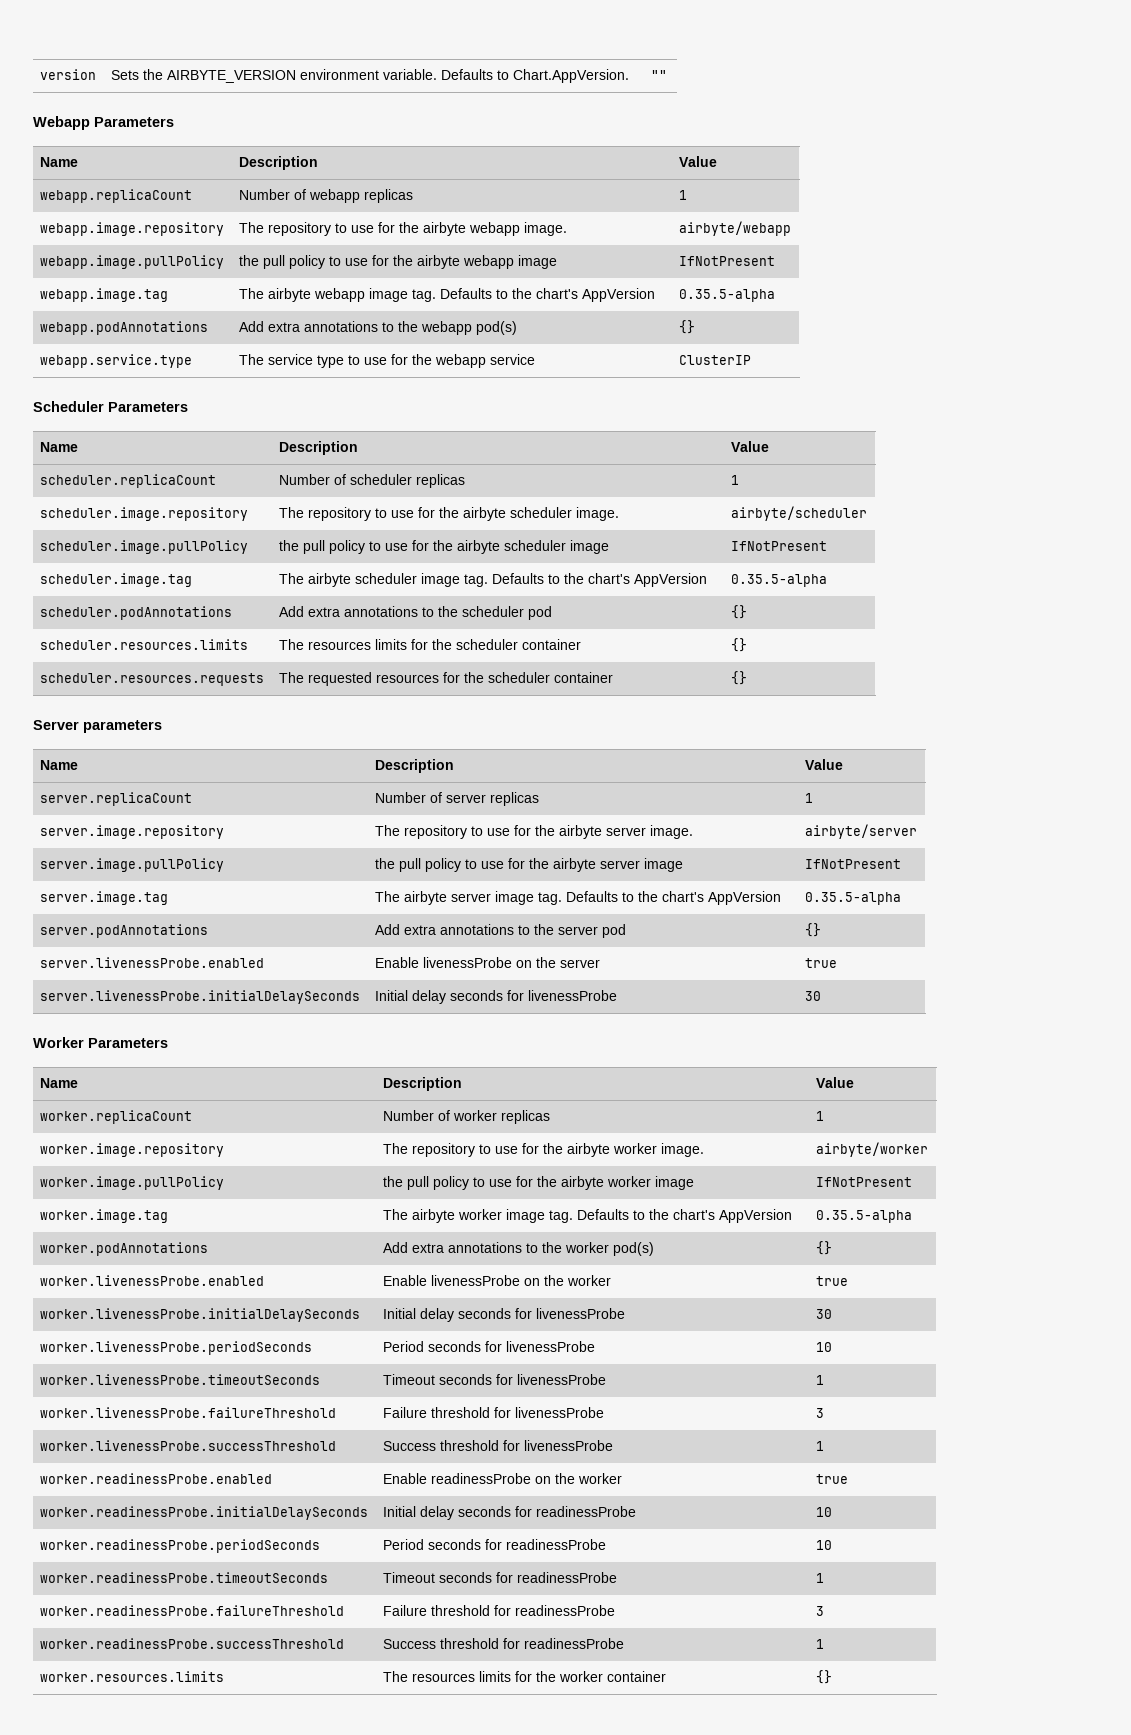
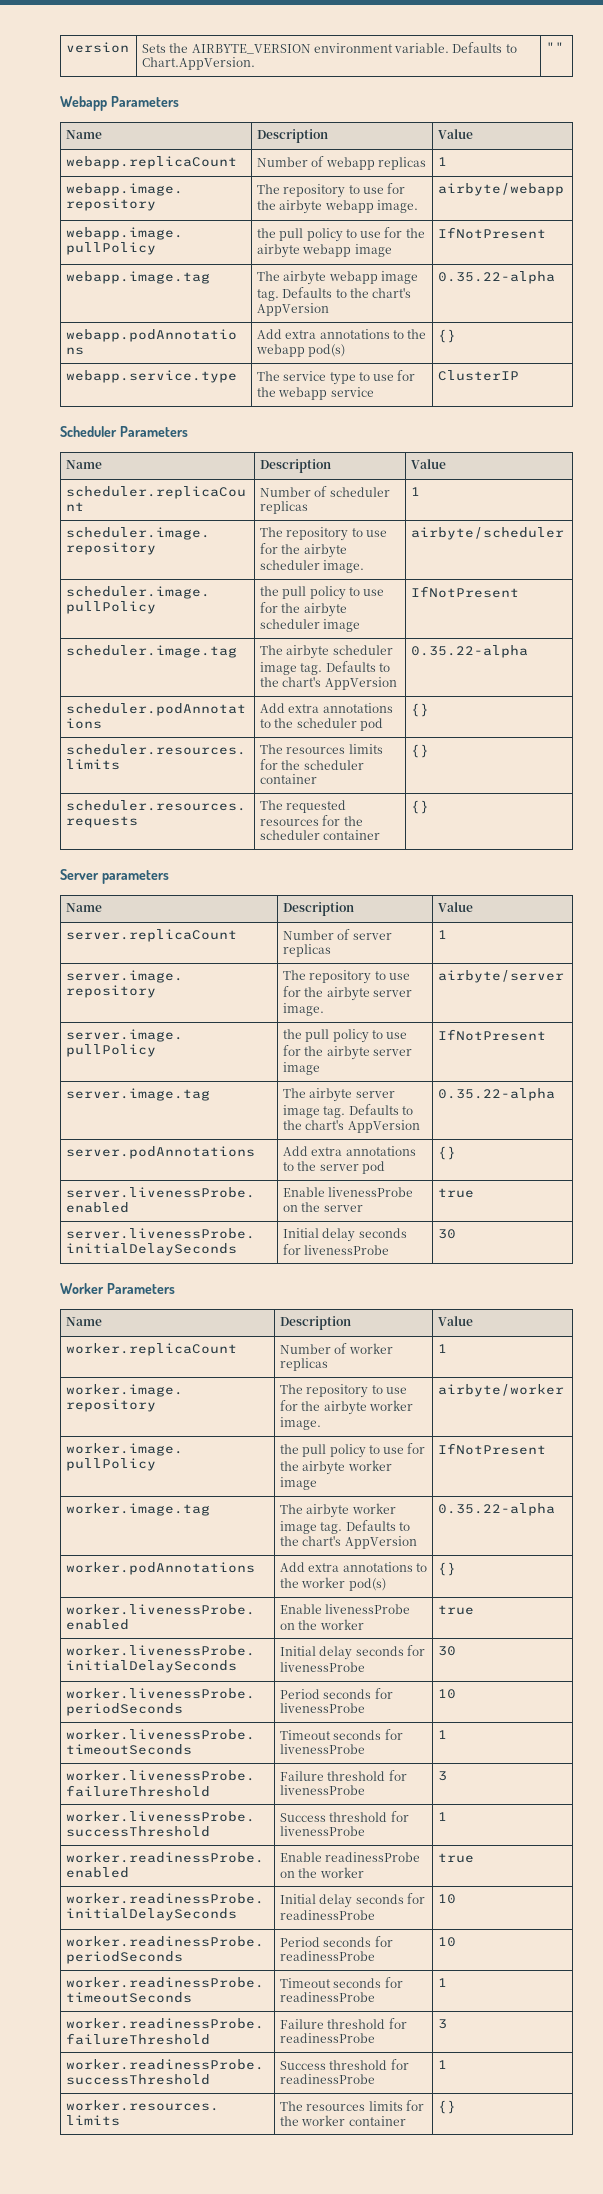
[679,289,776,302] 0.35.5-alpha -> [438,271,556,284] 0.35.22-alpha
[731,574,828,587] 0.35.5-alpha -> [411,645,529,658] 0.35.22-alpha
[805,892,902,905] 0.35.5-alpha -> [438,1088,556,1101] 0.35.22-alpha
[816,1210,913,1223] 0.35.5-alpha -> [438,1503,556,1516] 0.35.22-alpha

